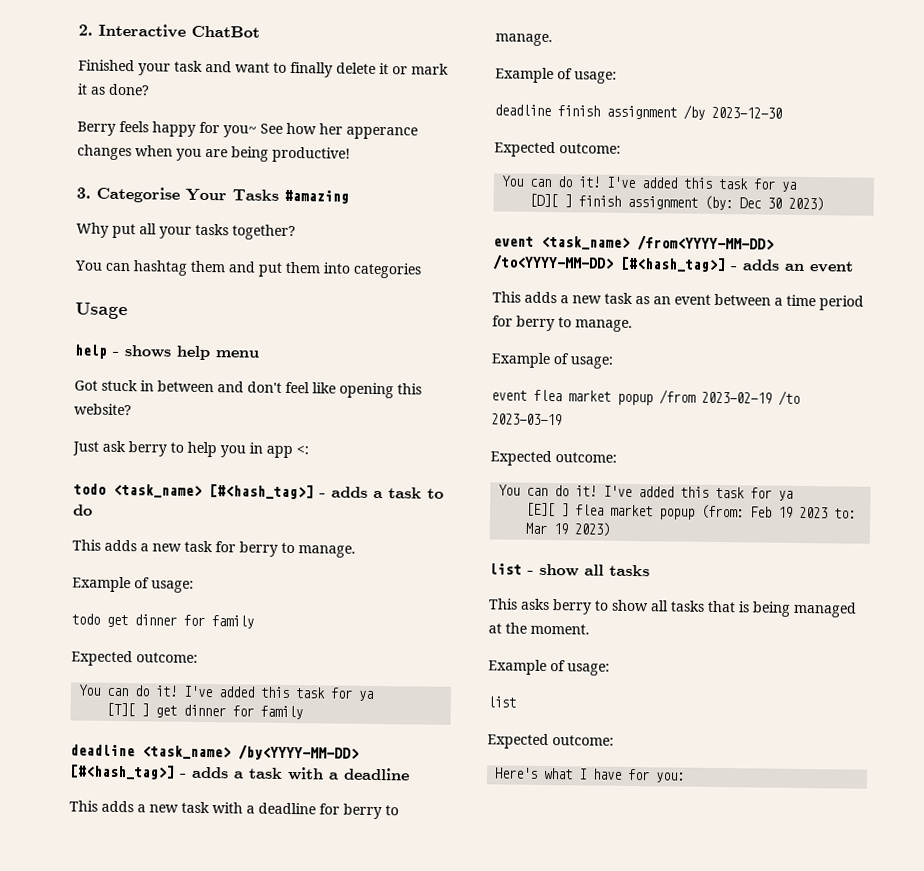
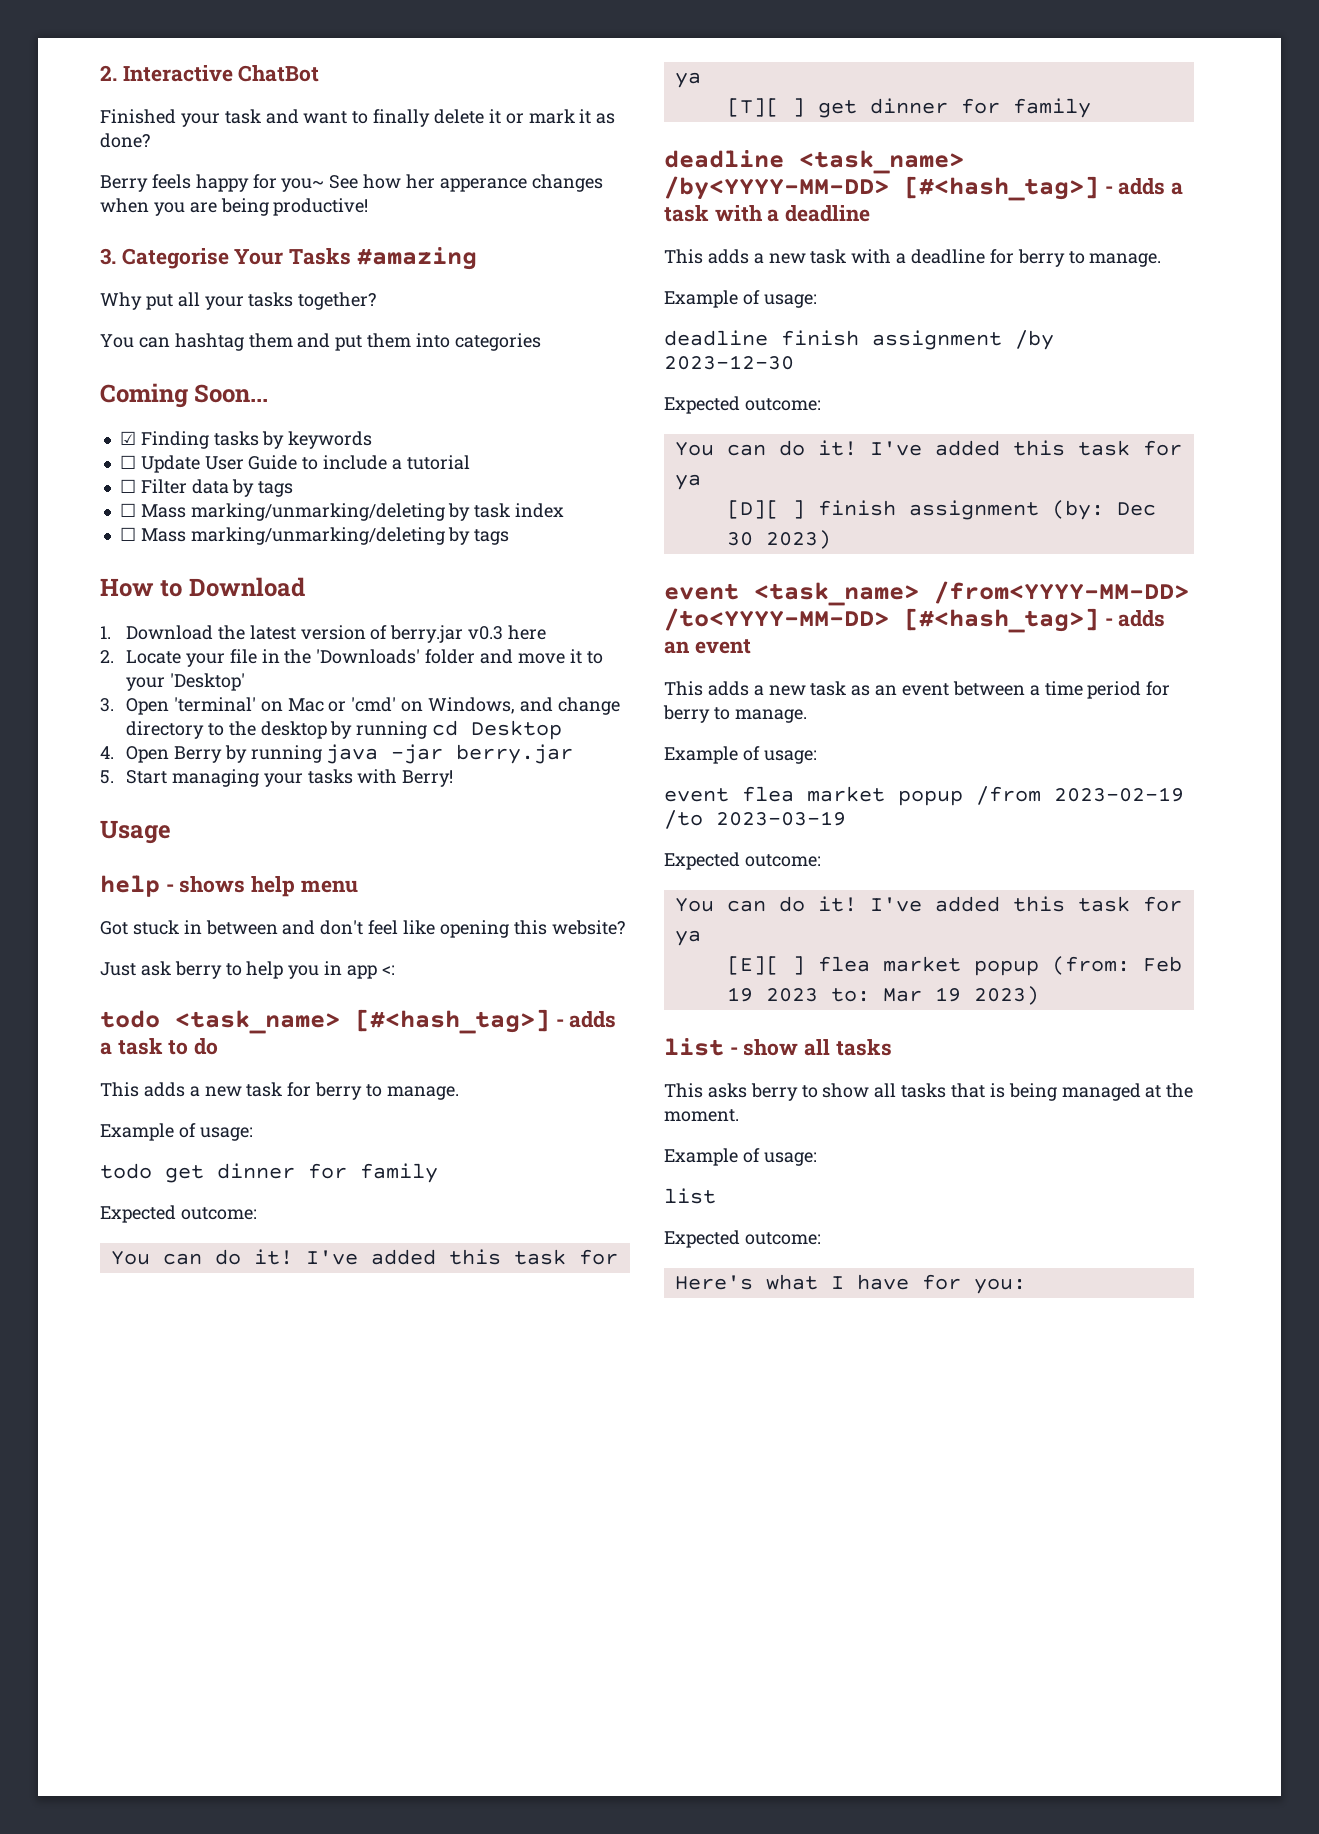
(422, 270) none -> [100,383,269,408] [119,431,373,449] [119,455,470,473] [119,479,294,497] [119,503,565,521] [119,527,510,545] [100,577,305,597] [100,625,547,643] [100,649,603,667] [126,673,245,691] [100,697,620,715] [126,720,563,740] [100,744,574,764] [100,769,454,787] // Coming Soon... // ☑ Finding tasks by keywords // ☐ Update User Guide to include a tutorial // ☐ Filter data by tags // ☐ Mass marking/unmarking/deleting by task index // ☐ Mass marking/unmarking/deleting by tags // How to Download // 1. Download the latest version of berry.jar v0.3 here // 2. Locate your file in the 'Downloads' folder and move it to your 'Desktop' // 3. Open 'terminal' on Mac or 'cmd' on Windows, and change directory to the desktop by running cd Desktop // 4. Open Berry by running java -jar berry.jar // 5. Start managing your tasks with Berry!

